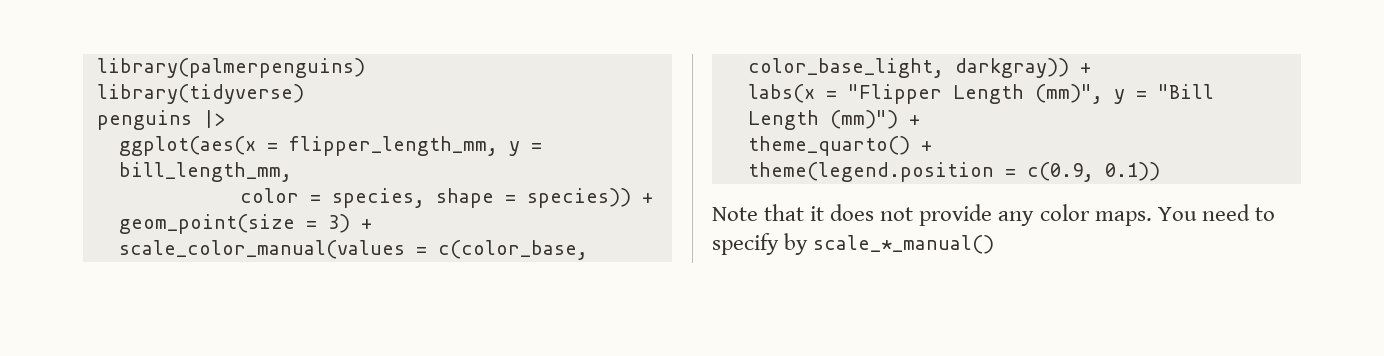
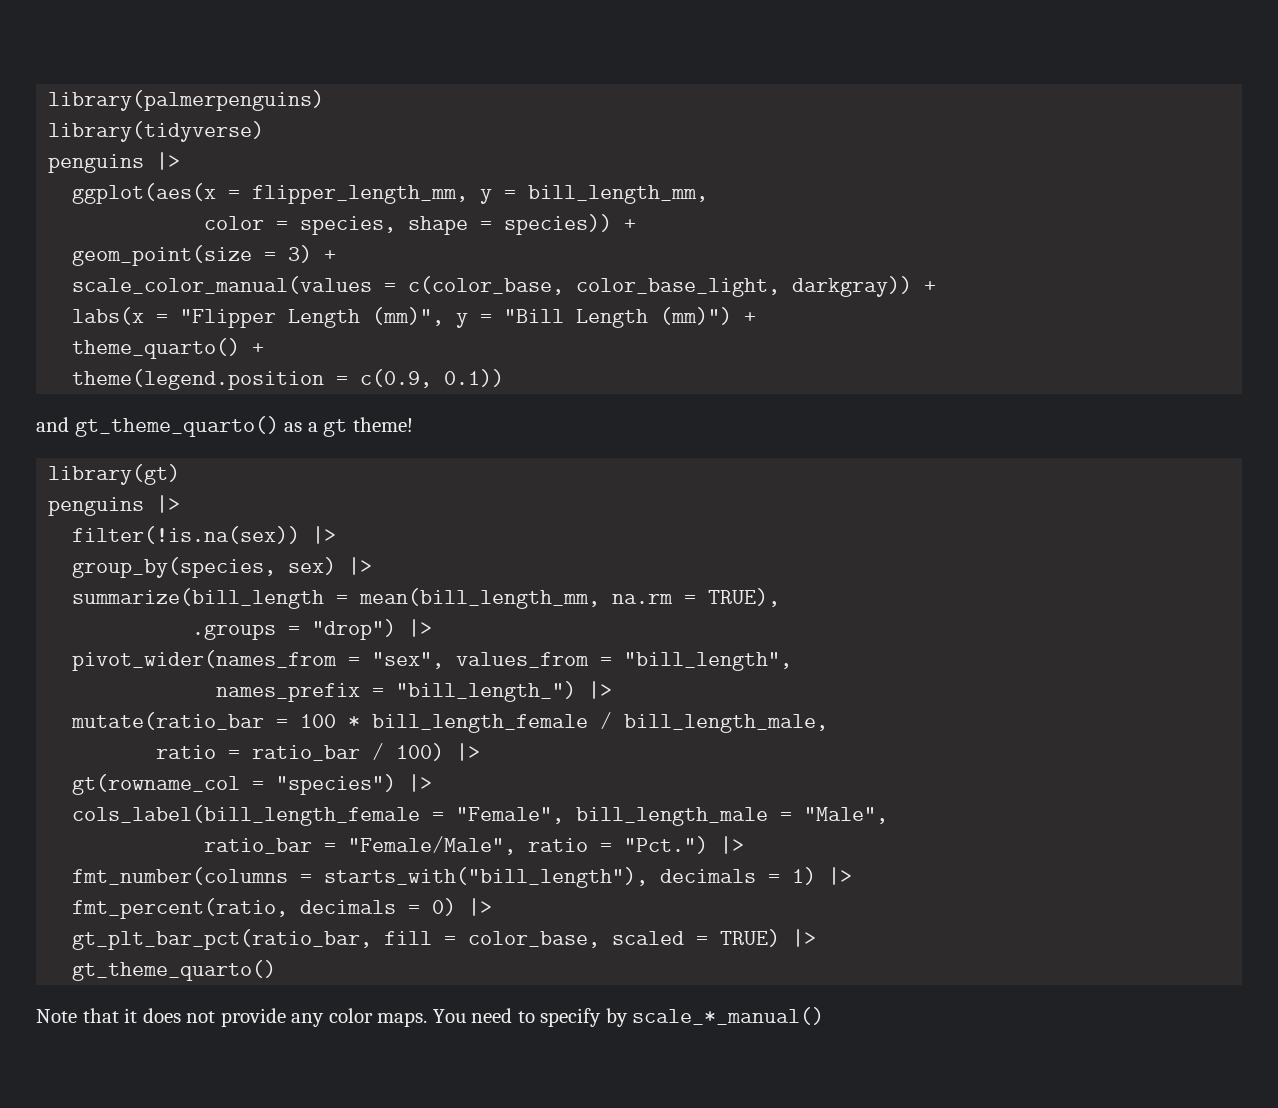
(1160, 171) none -> [36,416,413,437] [48,464,181,485] [48,495,181,516] [72,526,337,544] [72,557,373,578] [72,588,781,609] [192,619,433,640] [72,650,793,671] [216,681,613,702] [71,712,829,733] [156,743,481,761] [72,774,433,795] [72,805,889,826] [204,836,745,855] [72,867,853,888] [72,898,493,919] [72,929,817,950] [72,960,277,981] // and gt_theme_quarto() as a gt theme! // library(gt) // penguins |> // filter(!is.na(sex)) |> // group_by(species, sex) |> // summarize(bill_length = mean(bill_length_mm, na.rm = TRUE), // .groups = "drop") |> // pivot_wider(names_from = "sex", values_from = "bill_length", // names_prefix = "bill_length_") |> // mutate(ratio_bar = 100 * bill_length_female / bill_length_male, // ratio = ratio_bar / 100) |> // gt(rowname_col = "species") |> // cols_label(bill_length_female = "Female", bill_length_male = "Male", // ratio_bar = "Female/Male", ratio = "Pct.") |> // fmt_number(columns = starts_with("bill_length"), decimals = 1) |> // fmt_percent(ratio, decimals = 0) |> // gt_plt_bar_pct(ratio_bar, fill = color_base, scaled = TRUE) |> // gt_theme_quarto()

